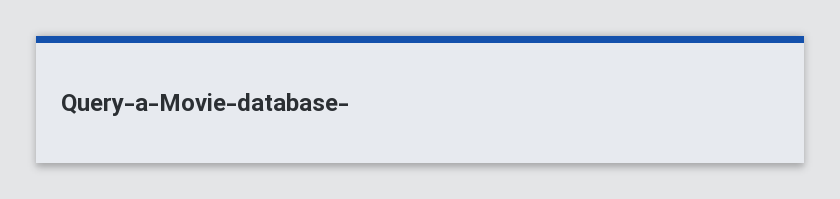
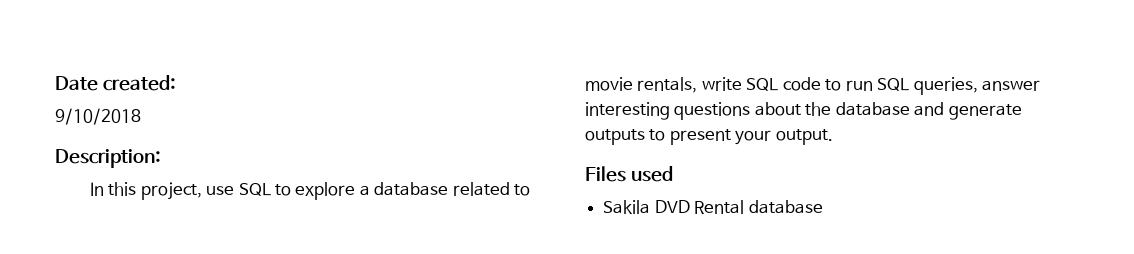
[61,93,349,116] Query-a-Movie-database- -> [55,75,176,91] [55,108,141,125] [55,149,161,168] [89,182,531,200] [585,77,1041,95] [585,102,1022,120] [585,129,833,145] [585,166,673,182] [603,200,823,214] Date created: // 9/10/2018 // Description: // In this project, use SQL to explore a database related to movie rentals, write SQL code to run SQL queries, answer interesting questions about the database and generate outputs to present your output. // Files used // Sakila DVD Rental database

